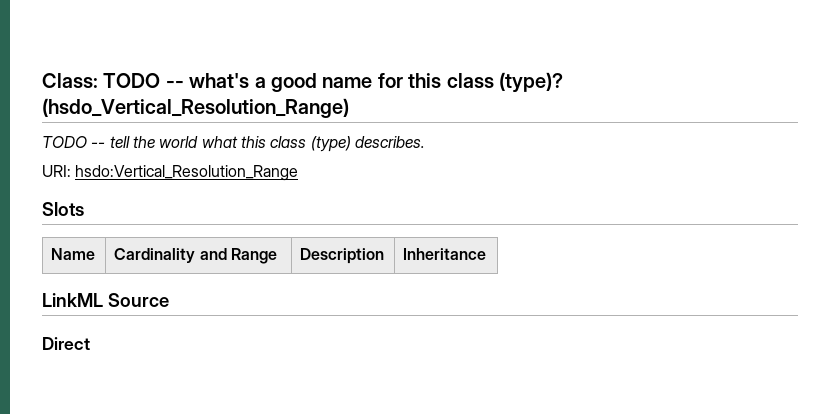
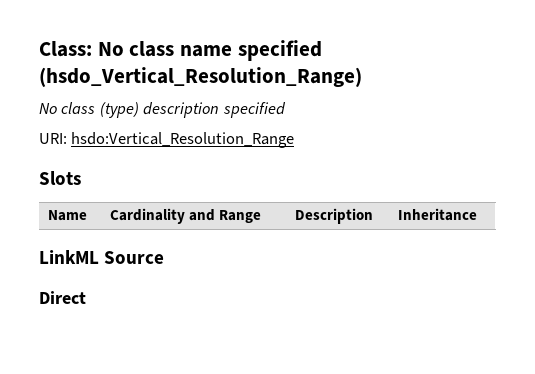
[103,72,563,93] [42,98,349,118] [42,136,425,152] TODO -- what's a good name for this class (type)? (hsdo_Vertical_Resolution_Range) // TODO -- tell the world what this class (type) describes. -> [97,40,322,61] [39,67,362,87] [39,102,286,118] No class name specified (hsdo_Vertical_Resolution_Range) // No class (type) description specified

